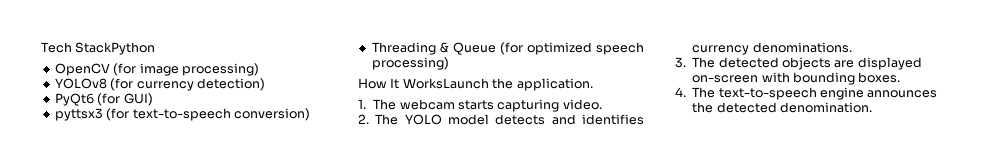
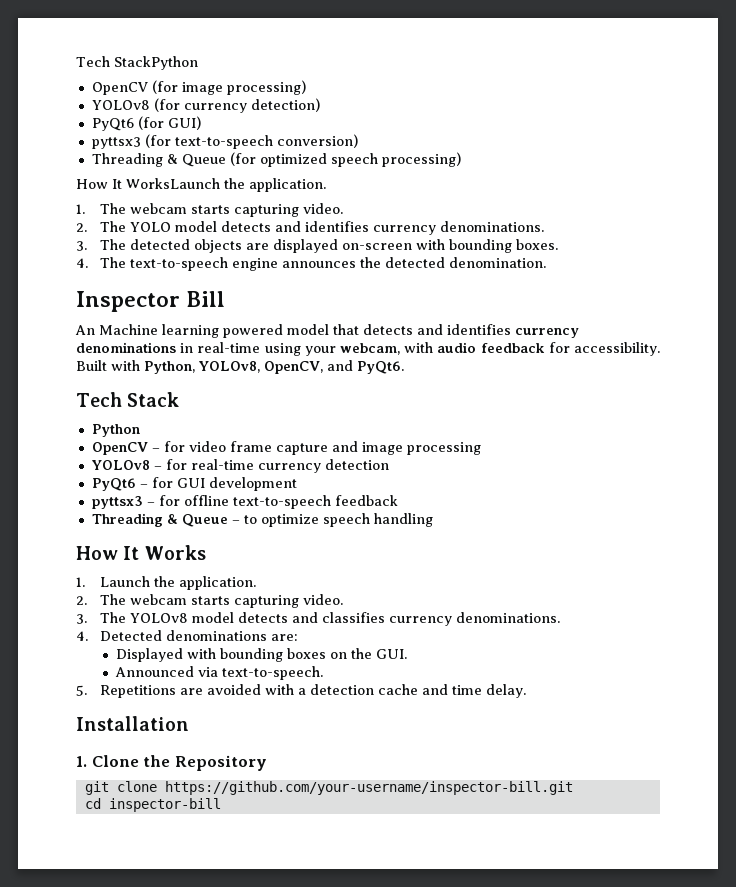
(872, 107) none -> [76,291,226,312] [75,324,579,338] [76,342,660,356] [76,360,404,374] [76,392,180,407] [91,424,140,437] [91,441,481,455] [91,459,389,473] [91,477,297,491] [91,495,398,509] [91,513,433,527] [76,545,206,560] [76,576,257,590] [76,594,344,608] [76,612,561,626] [76,630,299,641] [116,648,408,662] [115,666,324,680] [76,684,527,698] [76,716,189,731] [76,755,267,771] [84,781,573,795] [84,798,221,812] // Inspector Bill // An Machine learning powered model that detects and identifies currency denominations in real-time using your webcam, with audio feedback for accessibility. Built with Python, YOLOv8, OpenCV, and PyQt6. // Tech Stack // Python // OpenCV – for video frame capture and image processing // YOLOv8 – for real-time currency detection // PyQt6 – for GUI development // pyttsx3 – for offline text-to-speech feedback // Threading & Queue – to optimize speech handling // How It Works // 1. Launch the application. // 2. The webcam starts capturing video. // 3. The YOLOv8 model detects and classifies currency denominations. // 4. Detected denominations are: // Displayed with bounding boxes on the GUI. // Announced via text-to-speech. // 5. Repetitions are avoided with a detection cache and time delay. // Installation // 1. Clone the Repository // git clone https://github.com/your-username/inspector-bill.git // cd inspector-bill

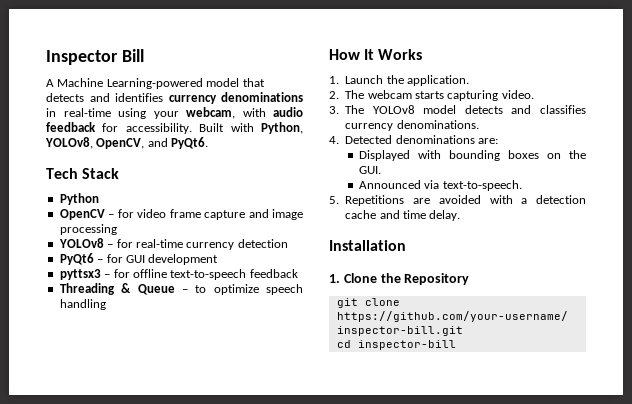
[76,56,198,70] [91,80,306,95] [91,98,320,113] [91,116,201,131] [91,134,358,149] [91,152,461,167] [76,178,326,192] [76,203,344,217] [76,221,545,235] [76,239,559,253] [76,257,547,271] [76,291,226,312] [75,324,283,338] Tech StackPython // OpenCV (for image processing) // YOLOv8 (for currency detection) // PyQt6 (for GUI) // pyttsx3 (for text-to-speech conversion) // Threading & Queue (for optimized speech processing) // How It WorksLaunch the application. // 1. The webcam starts capturing video. // 2. The YOLO model detects and identifies currency denominations. // 3. The detected objects are displayed on-screen with bounding boxes. // 4. The text-to-speech engine announces the detected denomination. // Inspector Bill // An Machine learning powered -> [46,49,144,65] [46,78,203,89] Inspector Bill // A Machine Learning-powered

